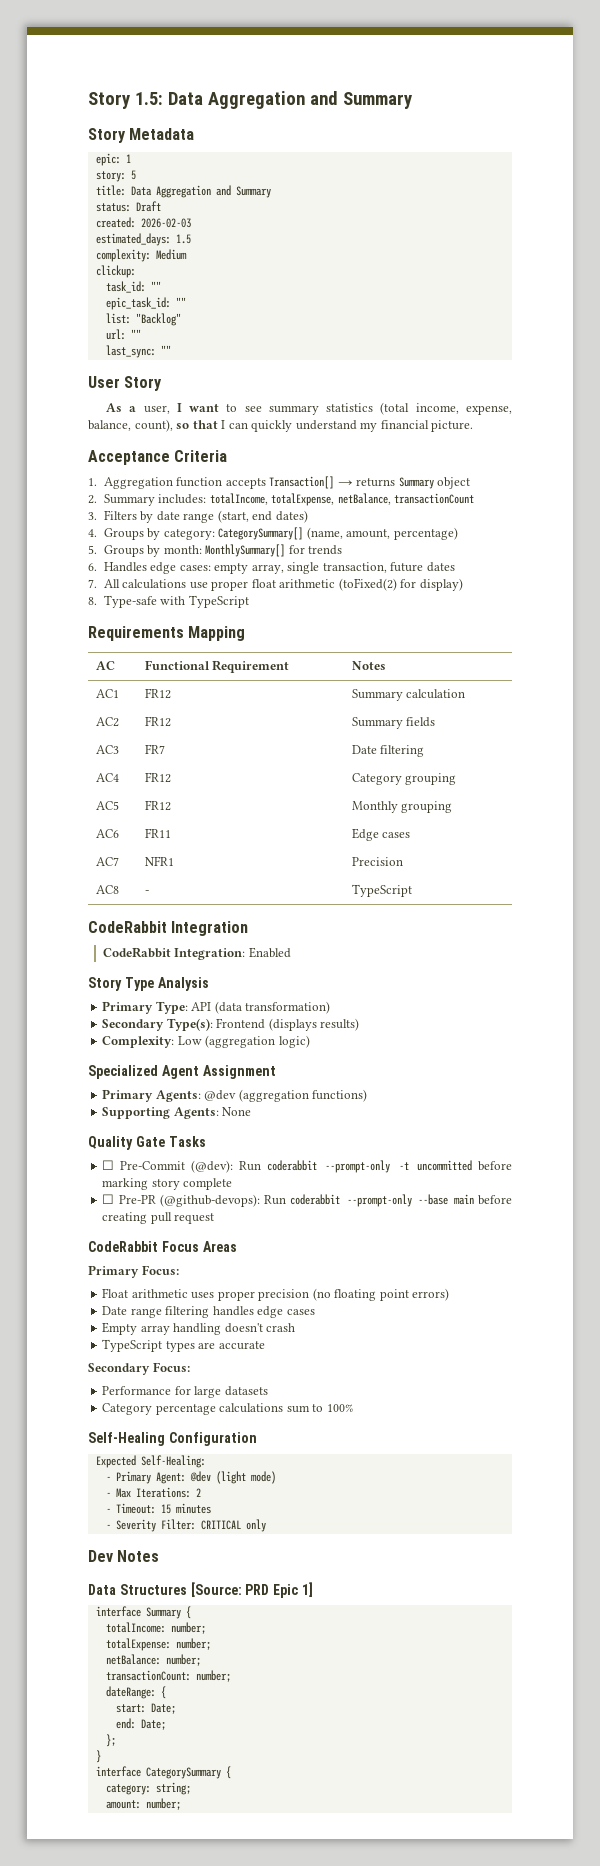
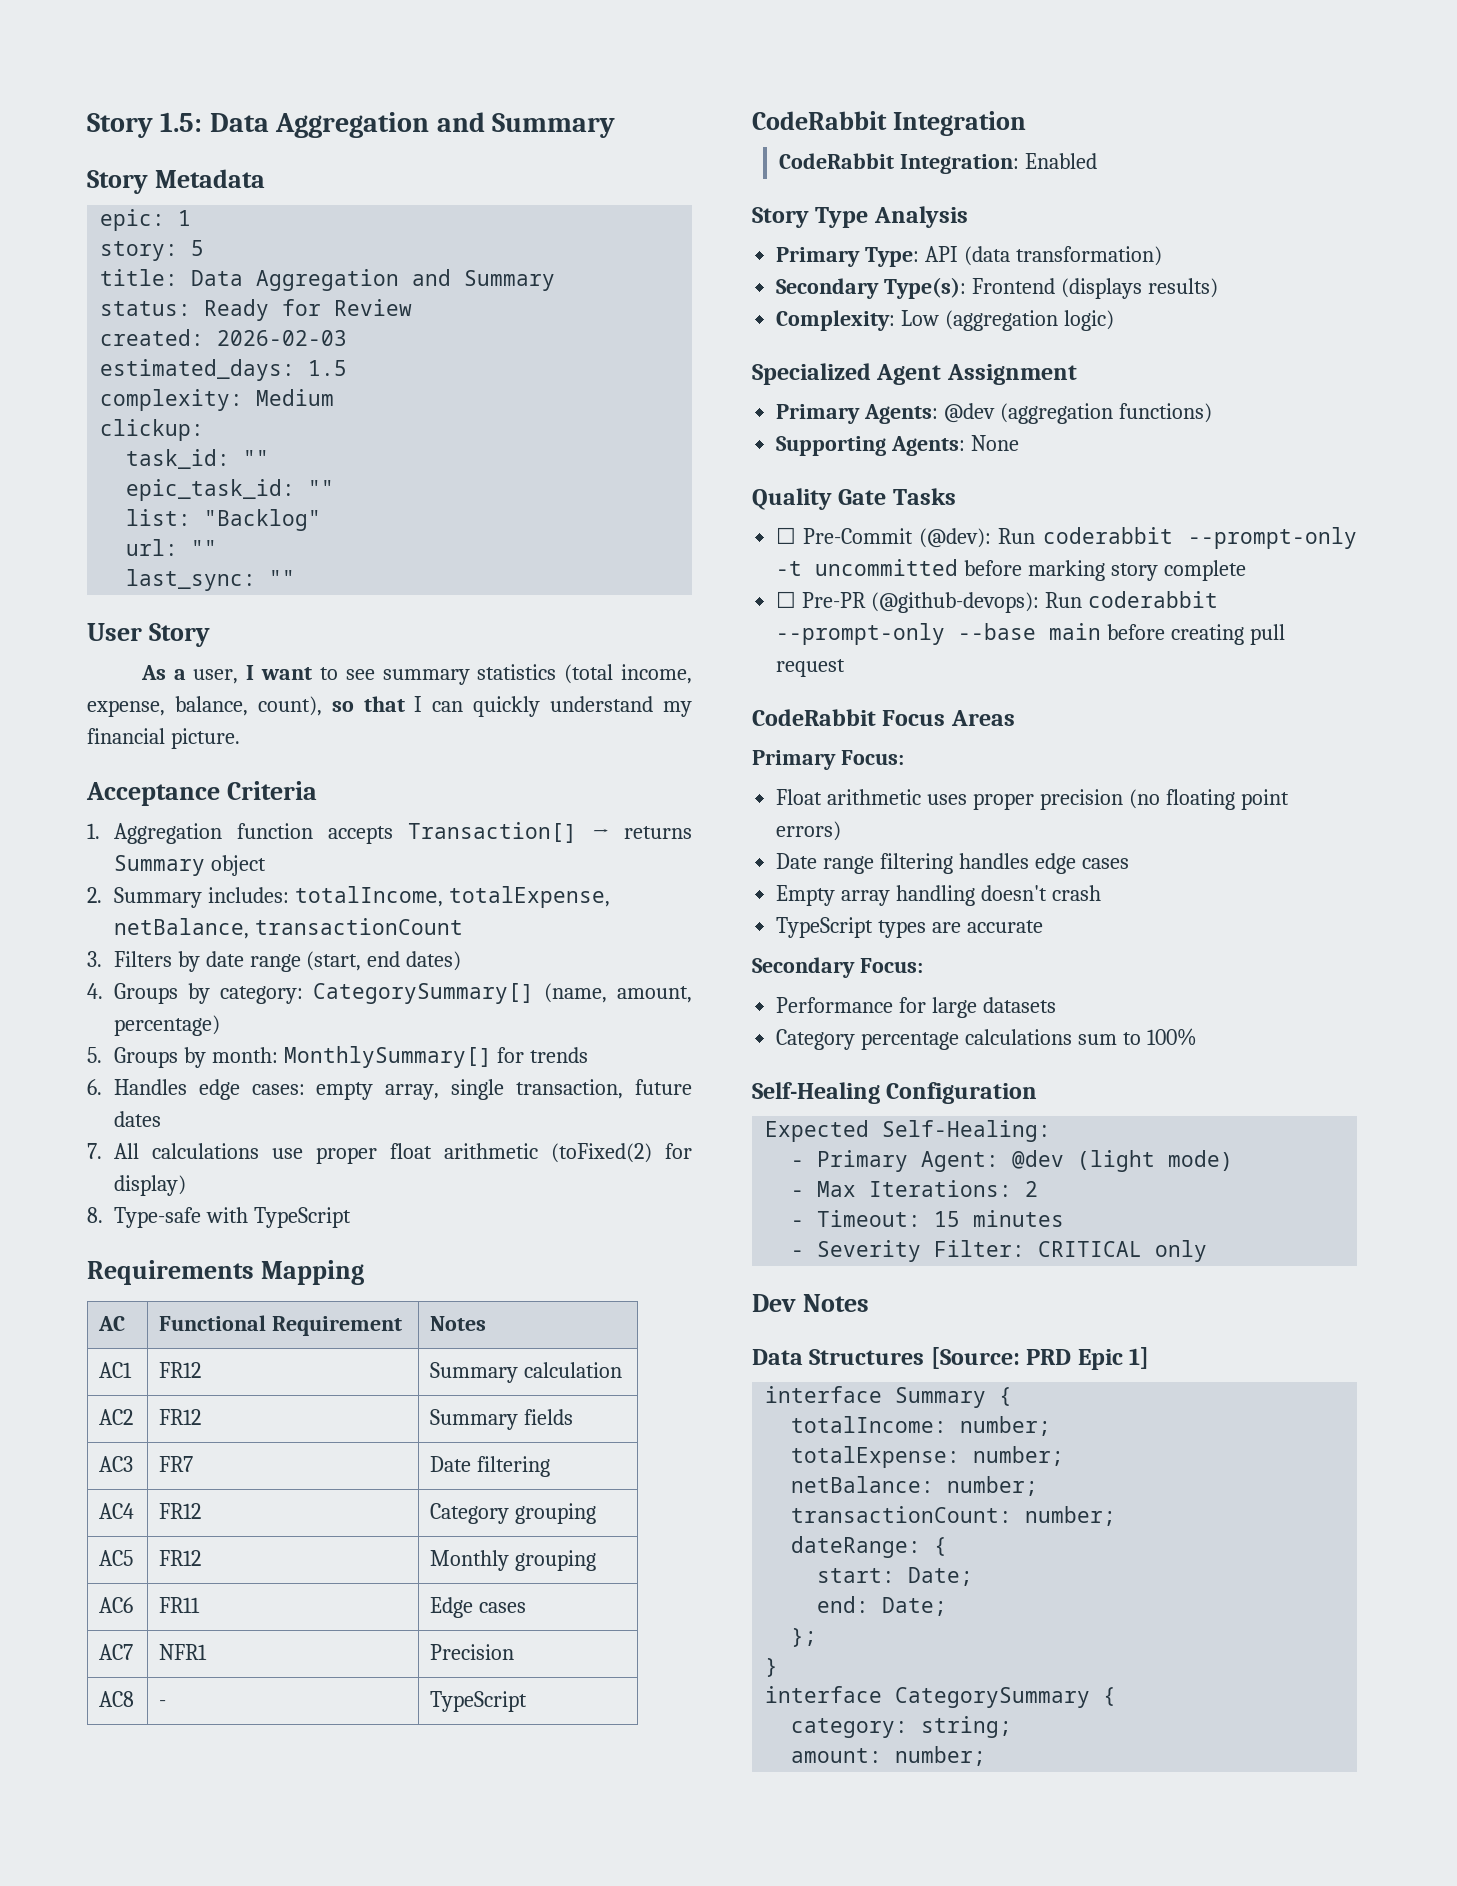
[135,201,161,212] Draft -> [204,299,413,321] Ready for Review

